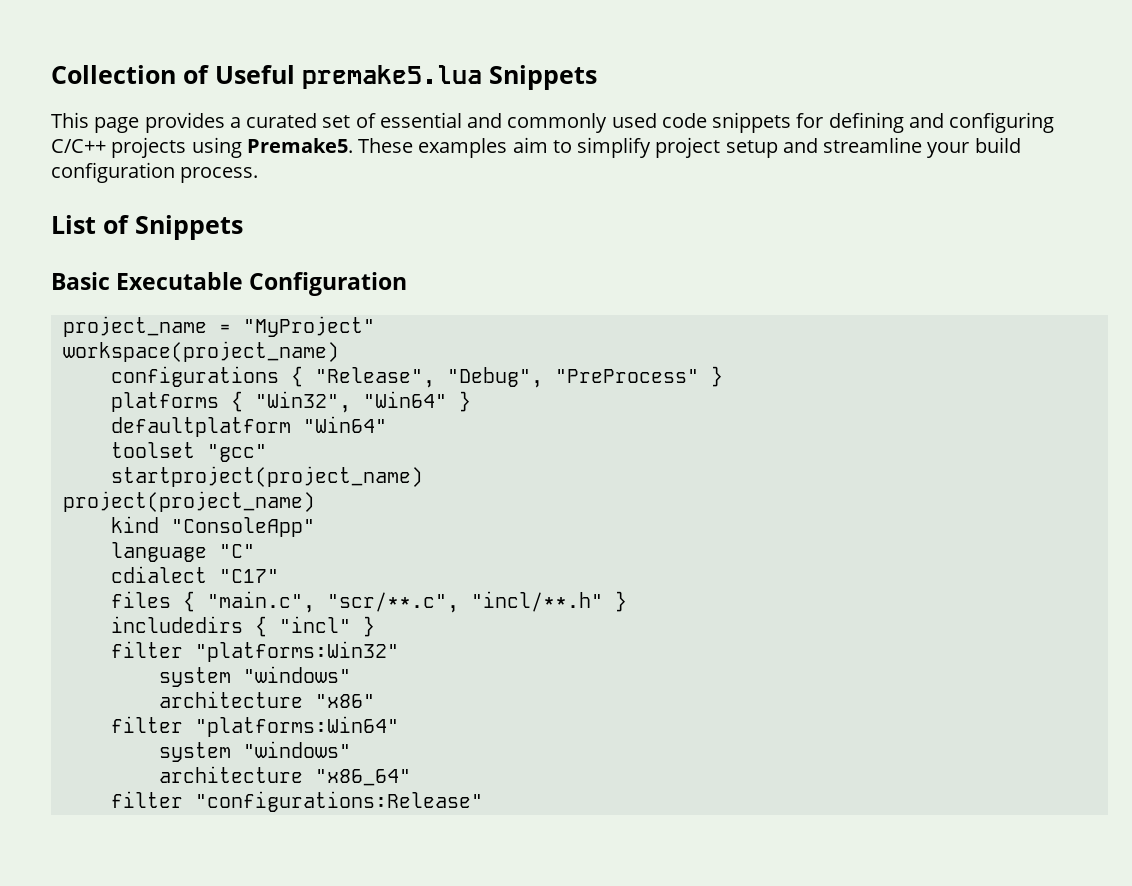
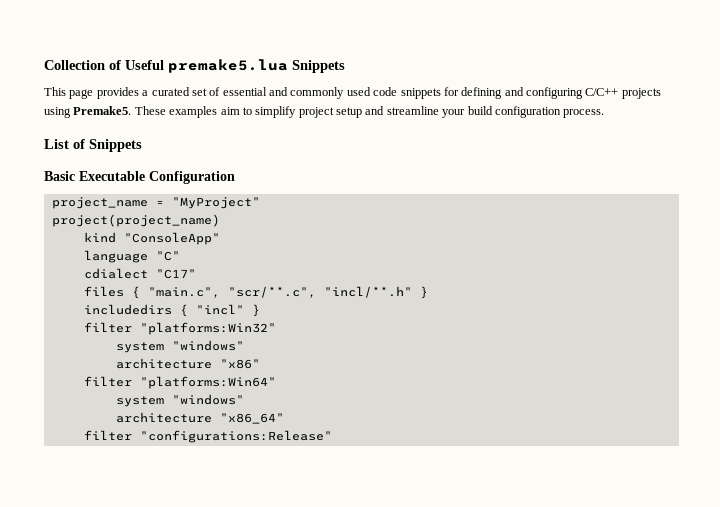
[62,341,339,362] [110,366,723,388] [110,391,471,413] [110,416,387,437] [110,442,267,462] [110,466,423,487] // workspace(project_name) // configurations { "Release", "Debug", "PreProcess" } // platforms { "Win32", "Win64" } // defaultplatform "Win64" // toolset "gcc" // startproject(project_name) -> (260, 203) none

